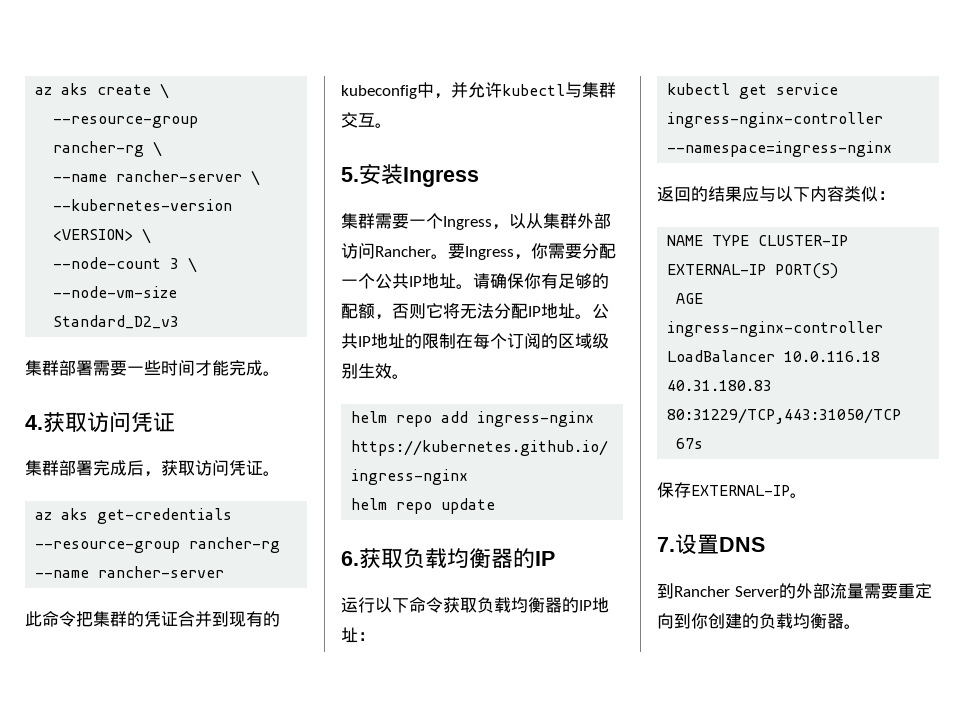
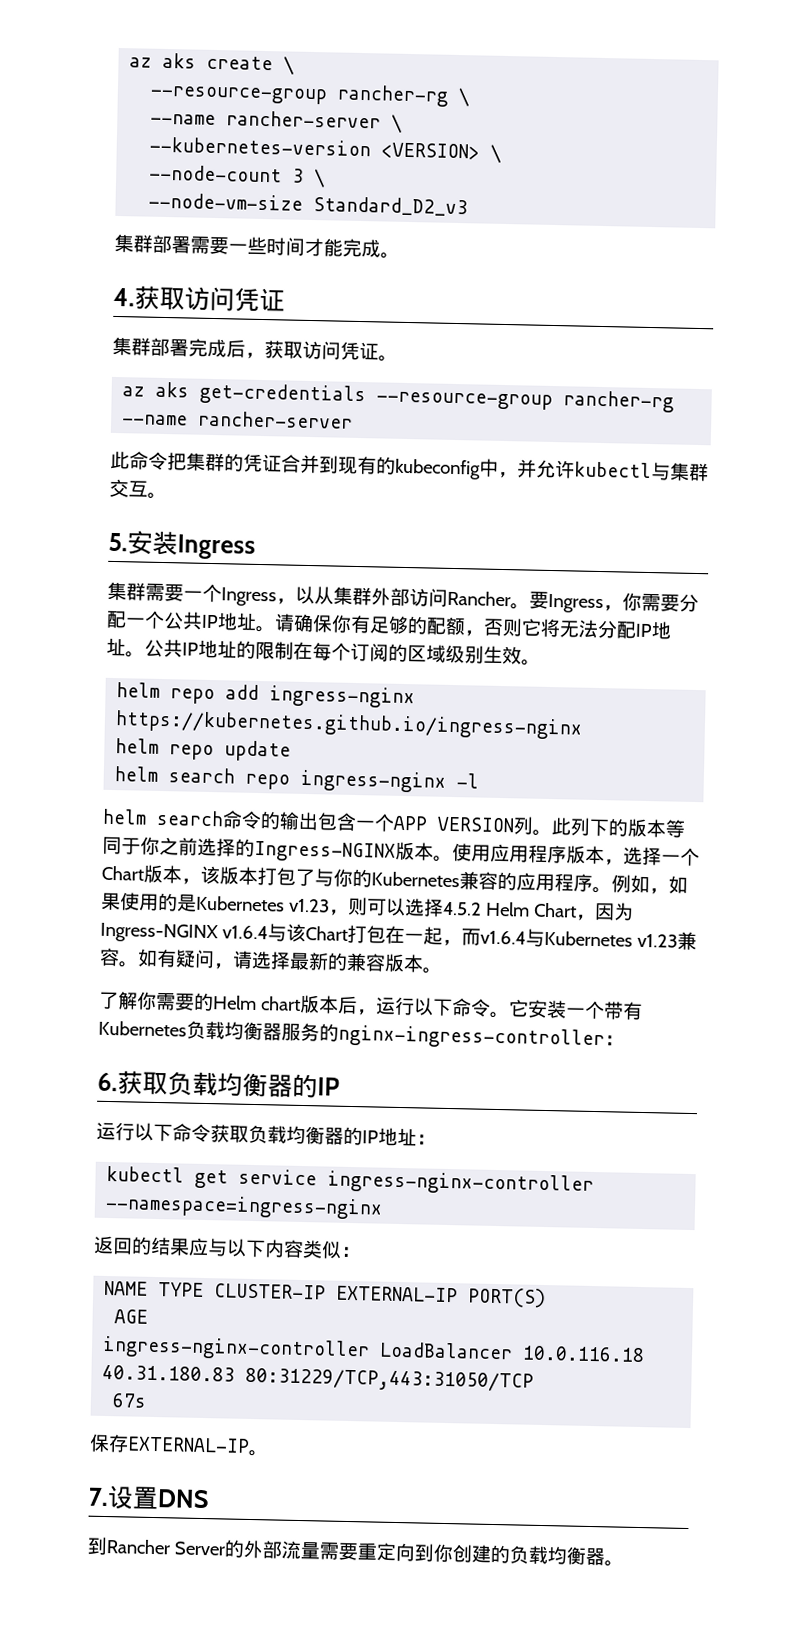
(496, 506) none -> [114,766,480,793] [102,808,686,838] [102,836,700,867] [101,864,688,895] [101,892,634,921] [100,922,697,951] [99,947,442,974] [98,991,643,1020] [98,1020,624,1051] // helm search repo ingress-nginx -l // helm search命令的输出包含一个APP VERSION列。此列下的版本等同于你之前选择的Ingress-NGINX版本。使用应用程序版本，选择一个Chart版本，该版本打包了与你的Kubernetes兼容的应用程序。例如，如果使用的是Kubernetes v1.23，则可以选择4.5.2 Helm Chart，因为Ingress-NGINX v1.6.4与该Chart打包在一起，而v1.6.4与Kubernetes v1.23兼容。如有疑问，请选择最新的兼容版本。 // 了解你需要的Helm chart版本后，运行以下命令。它安装一个带有Kubernetes负载均衡器服务的nginx-ingress-controller：

